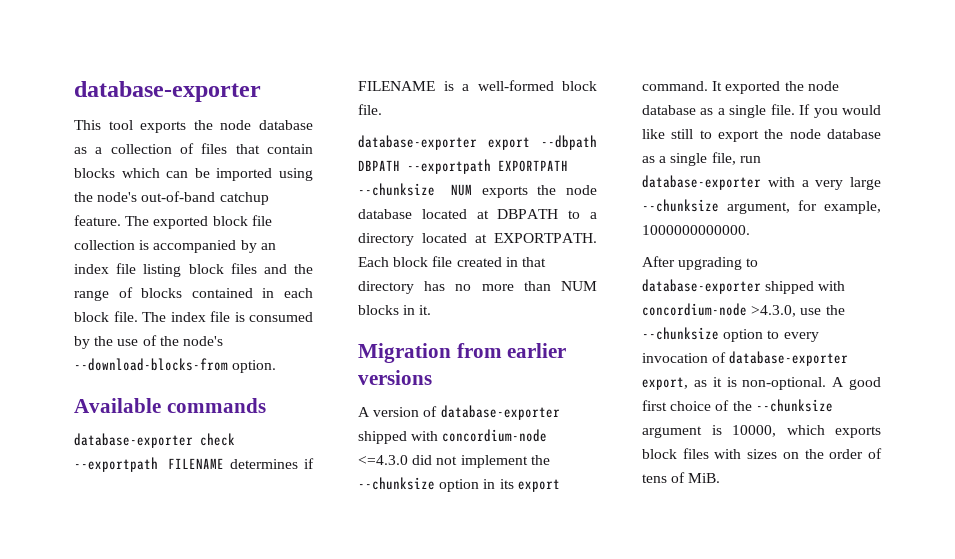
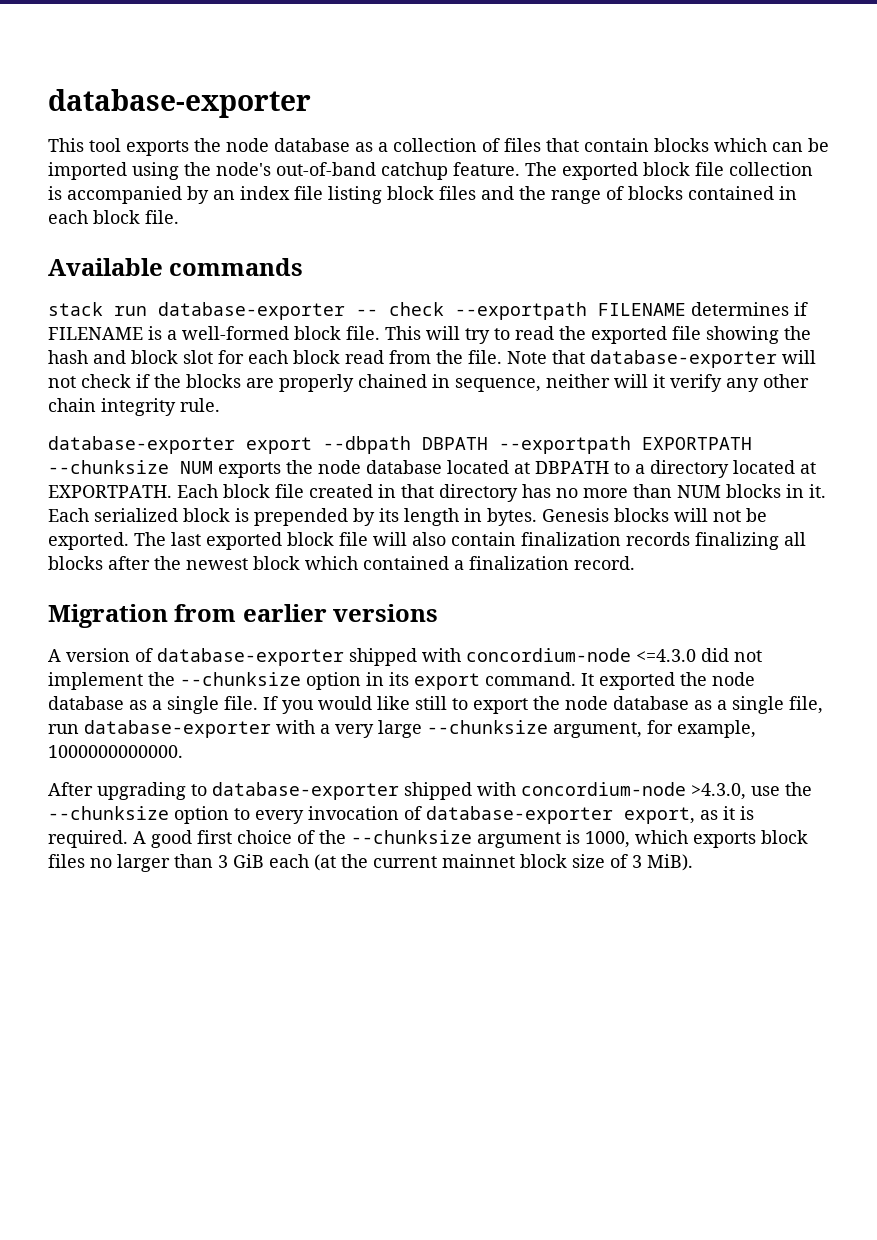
[142,311,313,322] [74,335,223,349] [74,358,277,373] [74,398,266,413] [74,433,193,448] The index file is consumed by the use of the node's --download-blocks-from option. // Available commands // database-exporter -> [48,258,304,276] [48,302,378,320] // Available commands // stack run database-exporter --
(382, 109) none -> [385,326,811,344] [48,350,816,368] [48,374,809,392] [48,398,220,416] This will try to read the exported file showing the hash and block slot for each block read from the file. Note that database-exporter will not check if the blocks are properly chained in sequence, neither will it verify any other chain integrity rule.
(432, 310) none -> [48,508,767,526] [48,532,806,550] [48,556,635,570] Each serialized block is prepended by its length in bytes. Genesis blocks will not be exported. The last exported block file will also contain finalization records finalizing all blocks after the newest block which contained a finalization record.
[742,377,827,390] non-optional. -> [48,830,128,848] required.
[732,425,776,437] 10000, -> [585,831,630,848] 1000,
[714,448,882,459] [642,472,721,483] with sizes on the order of tens of MiB. -> [90,854,693,872] no larger than 3 GiB each (at the current mainnet block size of 3 MiB).

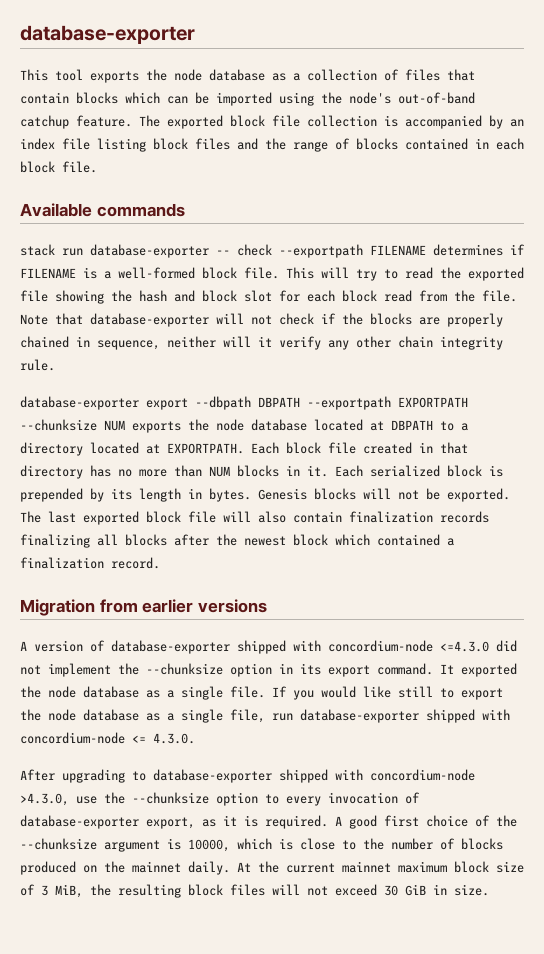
[276,720,756,738] [48,745,183,758] with a very large --chunksize argument, for example, 1000000000000. -> [426,709,510,723] [20,732,195,744] shipped with concordium-node <= 4.3.0.
[585,830,808,848] [48,854,336,872] 1000, which exports block files no larger than 3 GiB each (at -> [188,838,503,852] [20,861,251,875] 10000, which is close to the number of blocks produced on the mainnet daily. At
(515, 861) none -> [398,861,447,873] maximum
[647,854,693,871] MiB). -> [55,884,489,898] MiB, the resulting block files will not exceed 30 GiB in size.

